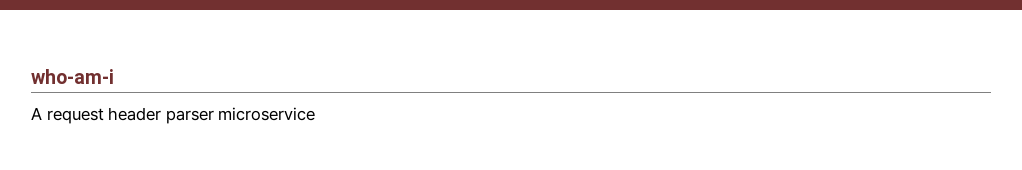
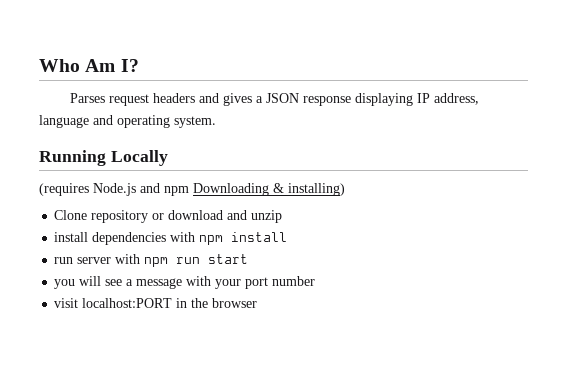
[31,69,114,84] [31,107,316,124] who-am-i // A request header parser microservice -> [39,59,139,72] [70,93,480,106] [39,115,216,128] [39,150,168,166] [39,183,345,196] [54,210,283,223] [54,232,288,245] [54,254,249,267] [54,276,316,289] [54,298,258,308] Who Am I? // Parses request headers and gives a JSON response displaying IP address, language and operating system. // Running Locally // (requires Node.js and npm Downloading & installing) // Clone repository or download and unzip // install dependencies with npm install // run server with npm run start // you will see a message with your port number // visit localhost:PORT in the browser

